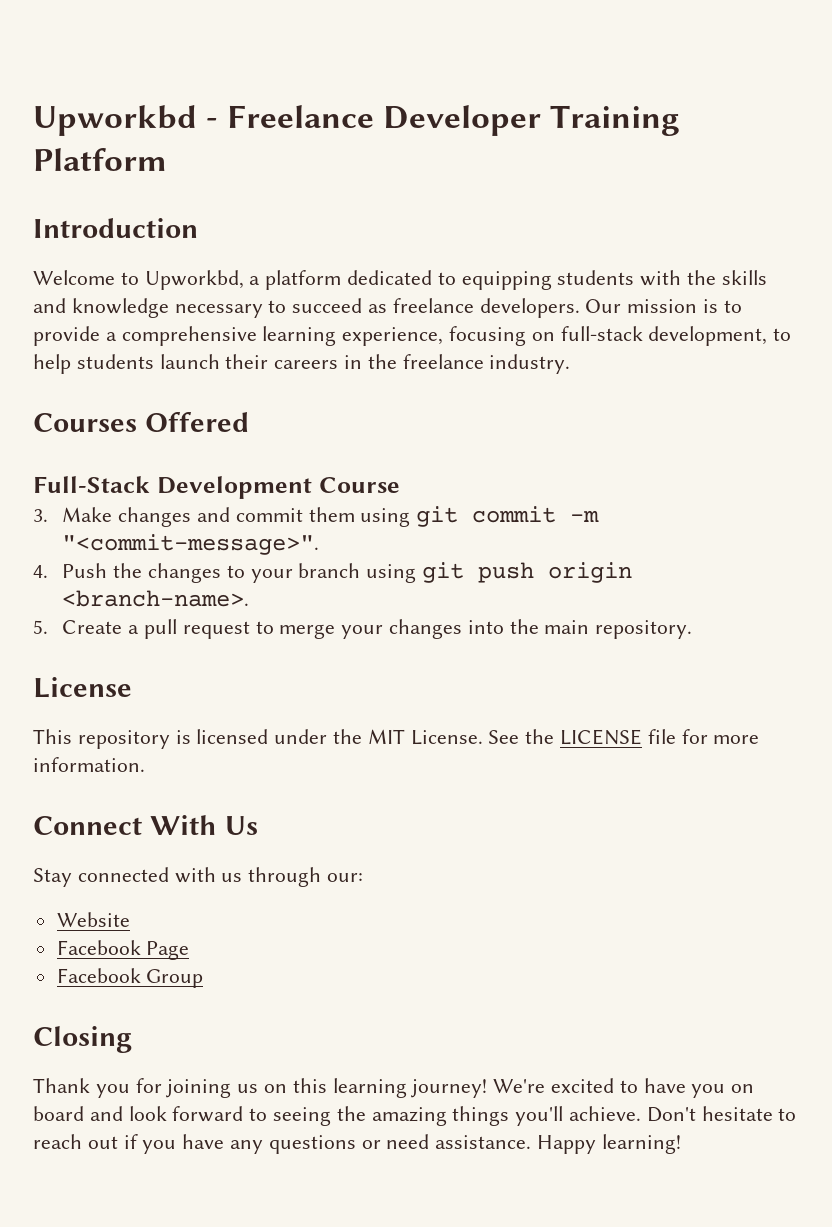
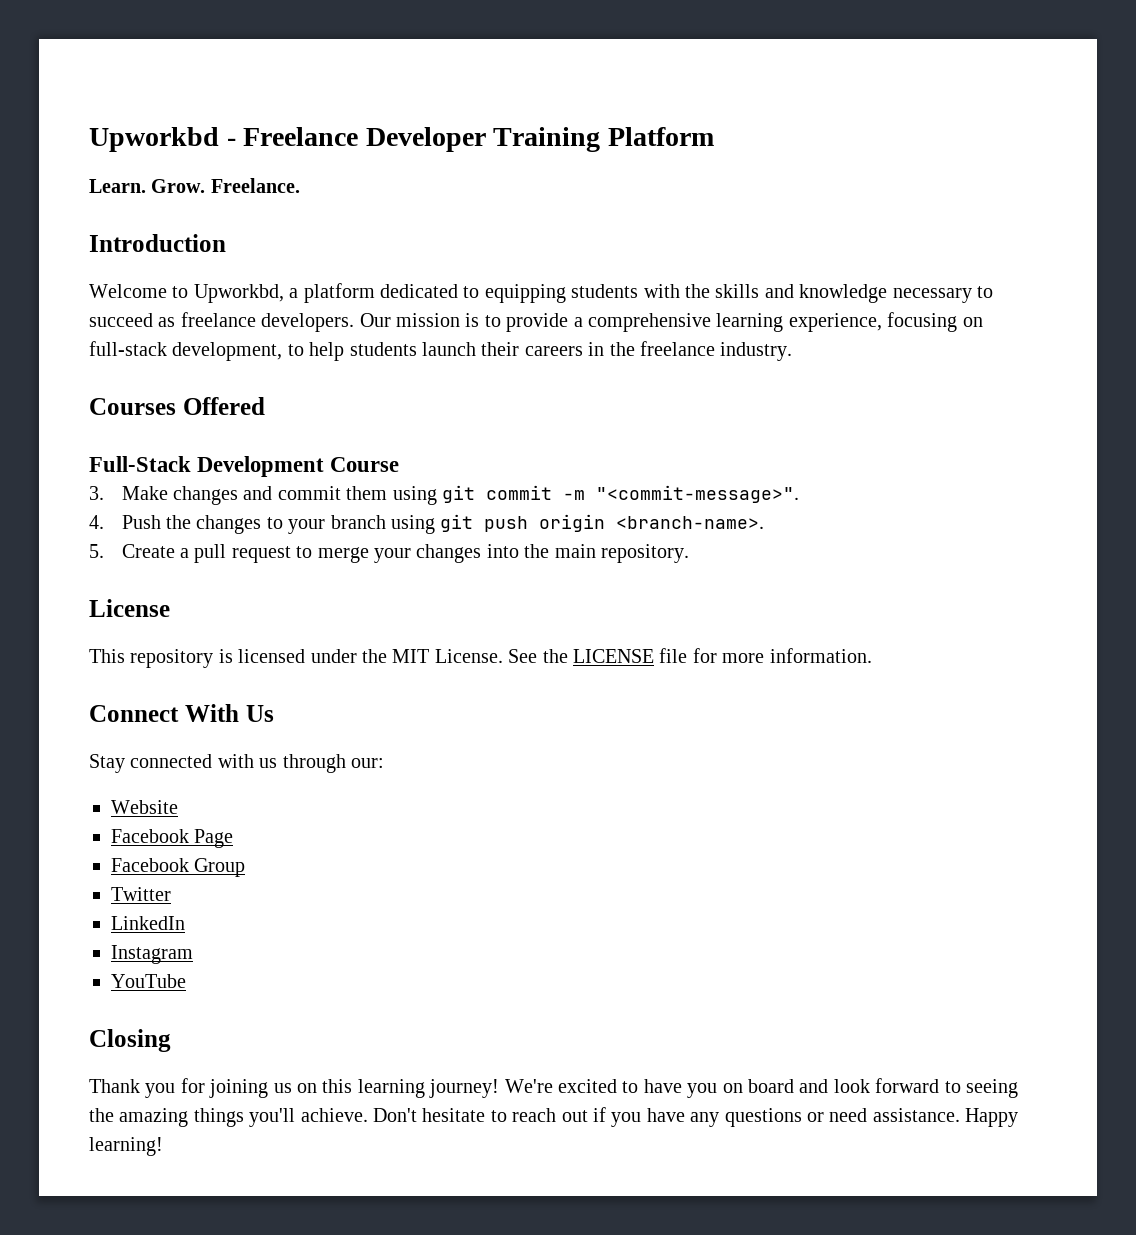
(167, 159) none -> [89,178,300,193] // Learn. Grow. Freelance.
(204, 978) none -> [111,887,171,901] [111,916,185,930] [111,945,193,964] [111,974,186,988] // Twitter // LinkedIn // Instagram // YouTube

